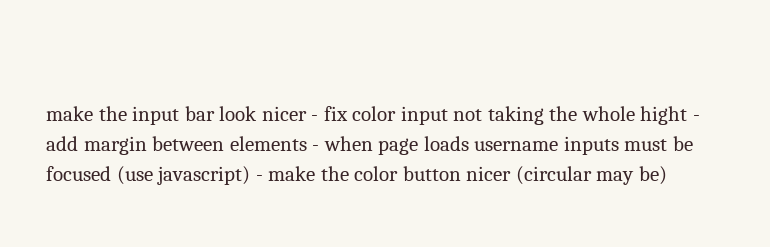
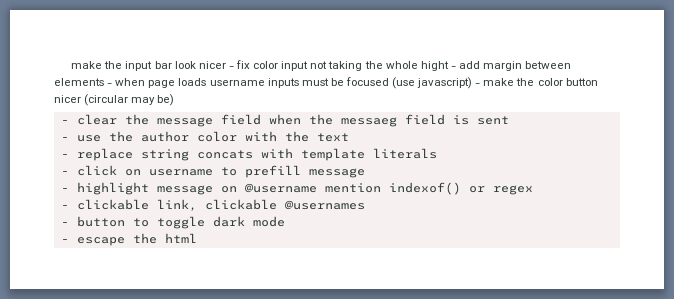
(667, 175) none -> [60,114,509,127] [60,131,349,142] [60,148,437,161] [60,165,365,178] [60,182,533,195] [60,199,365,211] [60,216,285,229] [60,233,197,246] // - clear the message field when the messaeg field is sent // - use the author color with the text // - replace string concats with template literals // - click on username to prefill message // - highlight message on @username mention indexof() or regex // - clickable link, clickable @usernames // - button to toggle dark mode // - escape the html

